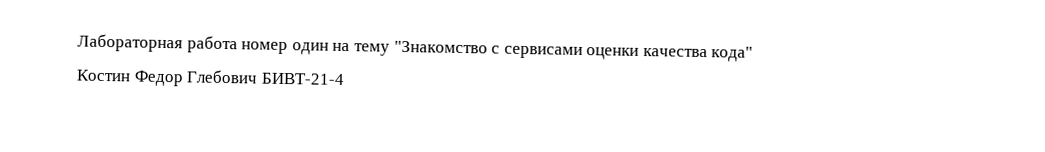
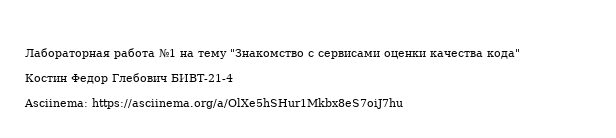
[241,41,329,55] номер один -> [159,48,176,58] №1
(345, 79) none -> [24,98,403,109] // Asciinema: https://asciinema.org/a/OlXe5hSHur1Mkbx8eS7oiJ7hu

